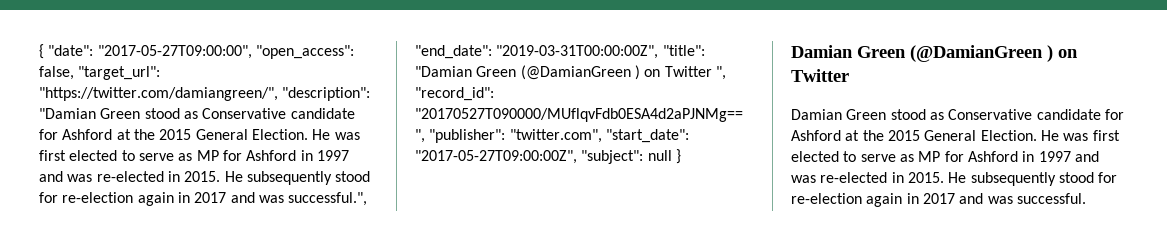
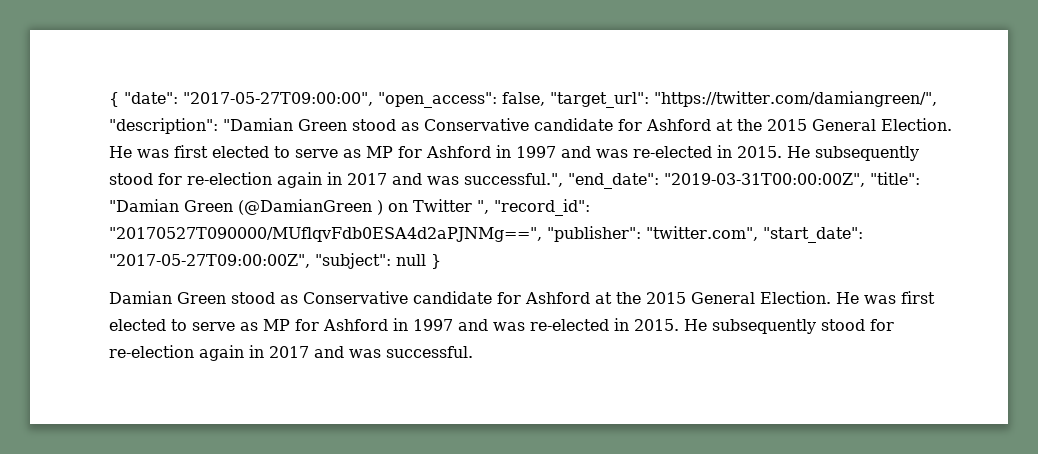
[791,45,1078,62] [791,69,849,82] // Damian Green (@DamianGreen ) on Twitter -> (441, 261) none

